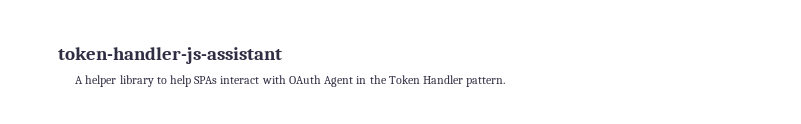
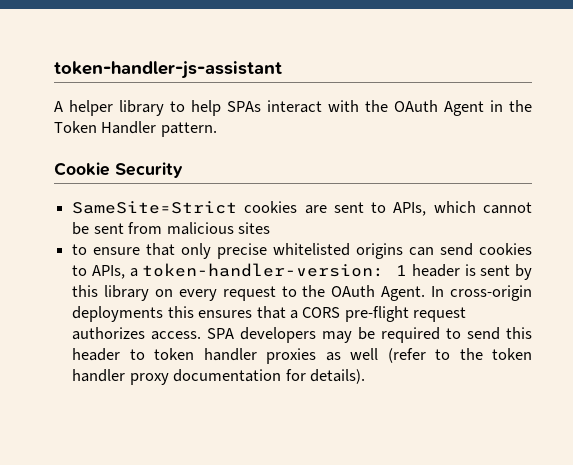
(286, 79) none -> [365,100,388,112] the
(506, 82) none -> [54,162,183,178] [72,201,533,216] [72,222,270,235] [72,243,533,259] [72,263,533,280] [72,285,532,301] [72,306,467,322] [72,327,533,343] [72,348,533,364] [72,369,365,385] // Cookie Security // SameSite=Strict cookies are sent to APIs, which cannot be sent from malicious sites // to ensure that only precise whitelisted origins can send cookies to APIs, a token-handler-version: 1 header is sent by this library on every request to the OAuth Agent. In cross-origin deployments this ensures that a CORS pre-flight request authorizes access. SPA developers may be required to send this header to token handler proxies as well (refer to the token handler proxy documentation for details).

